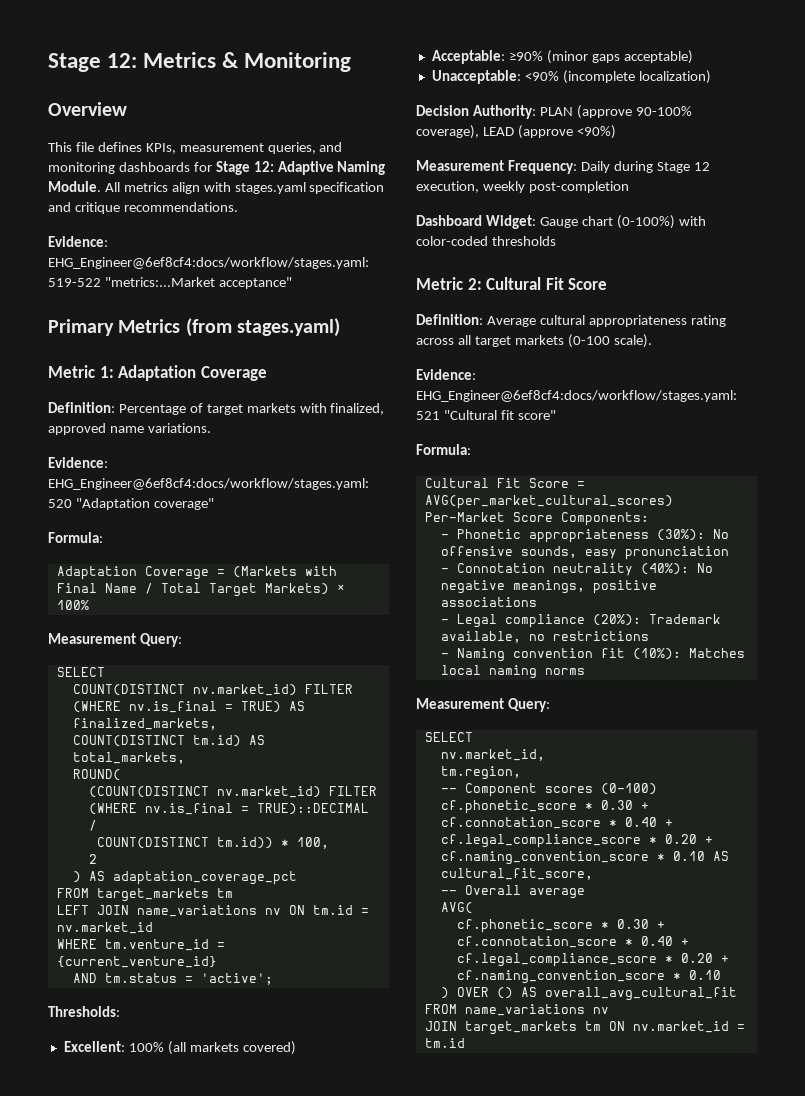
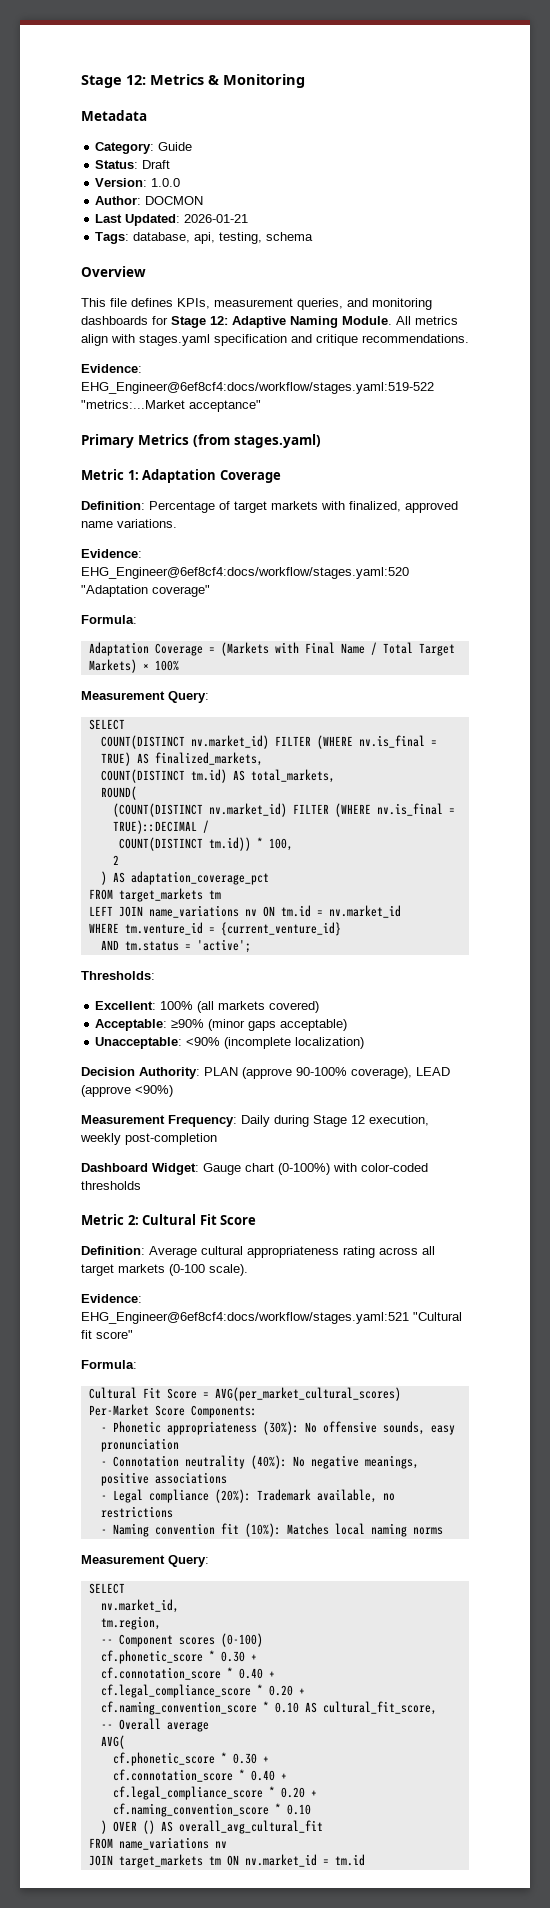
(352, 62) none -> [81,110,147,121] [95,142,193,154] [95,160,171,169] [95,178,181,187] [95,196,204,205] [95,214,249,226] [95,232,314,244] // Metadata // Category: Guide // Status: Draft // Version: 1.0.0 // Author: DOCMON // Last Updated: 2026-01-21 // Tags: database, api, testing, schema

